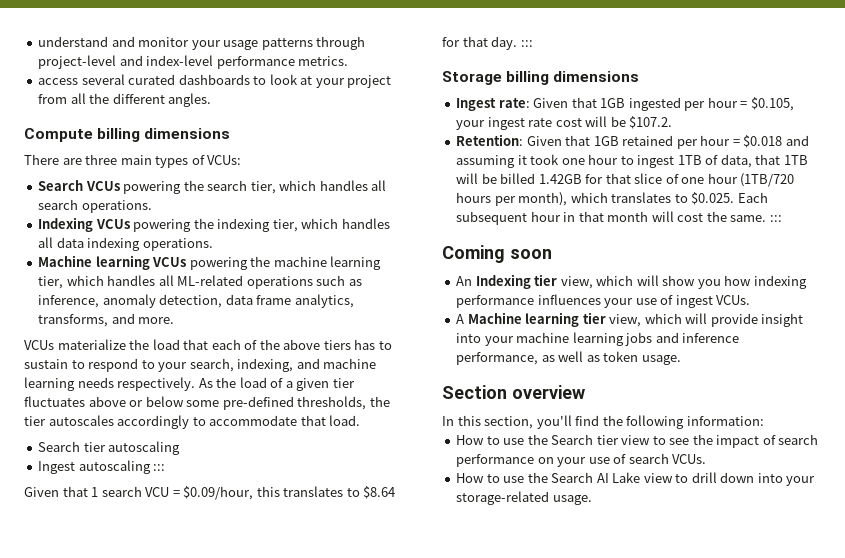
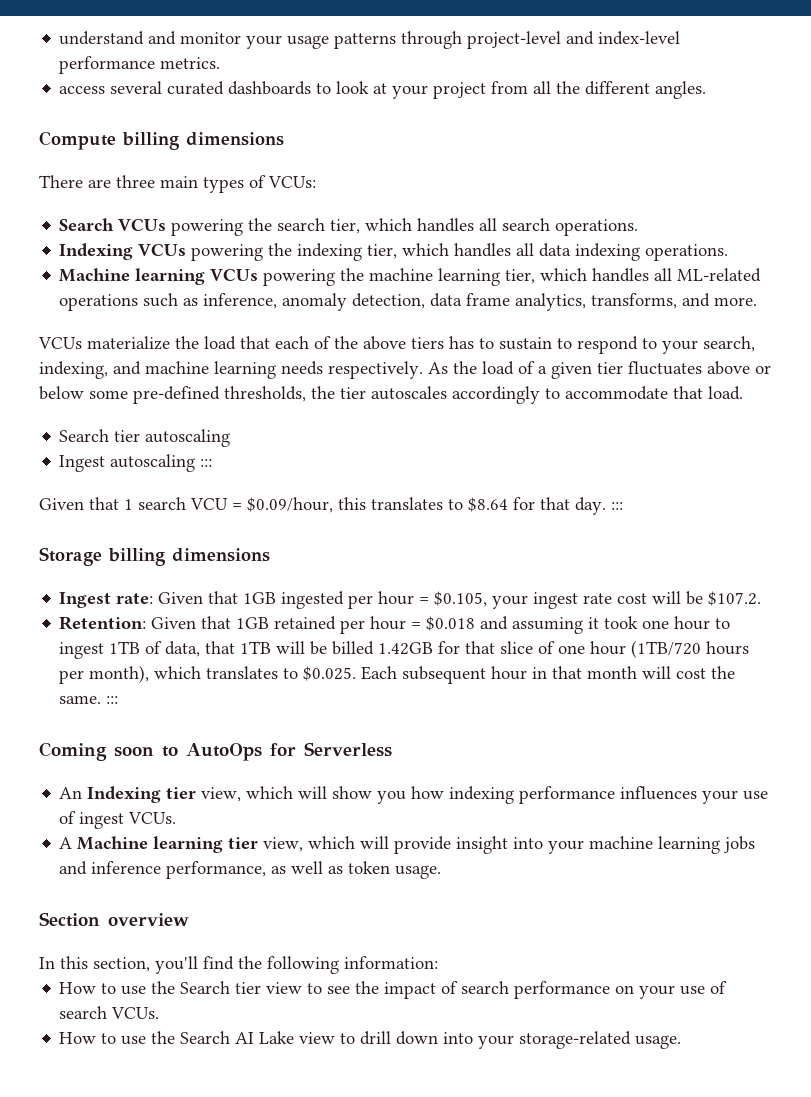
(552, 254) none -> [162,742,392,761] to AutoOps for Serverless

